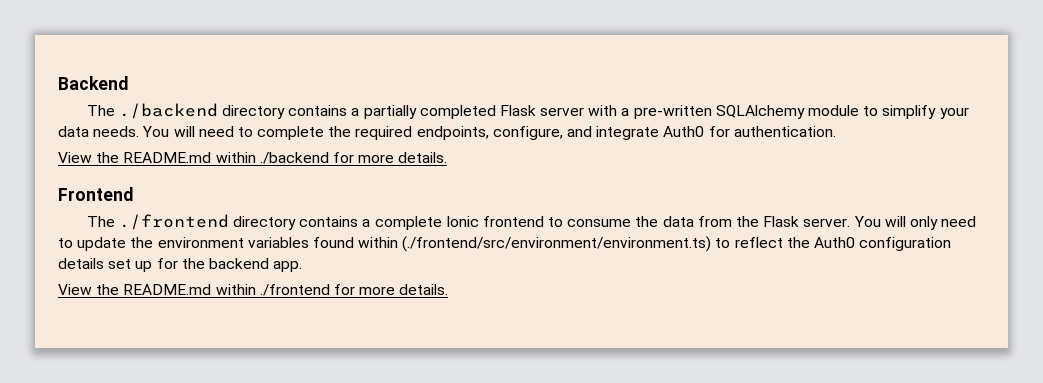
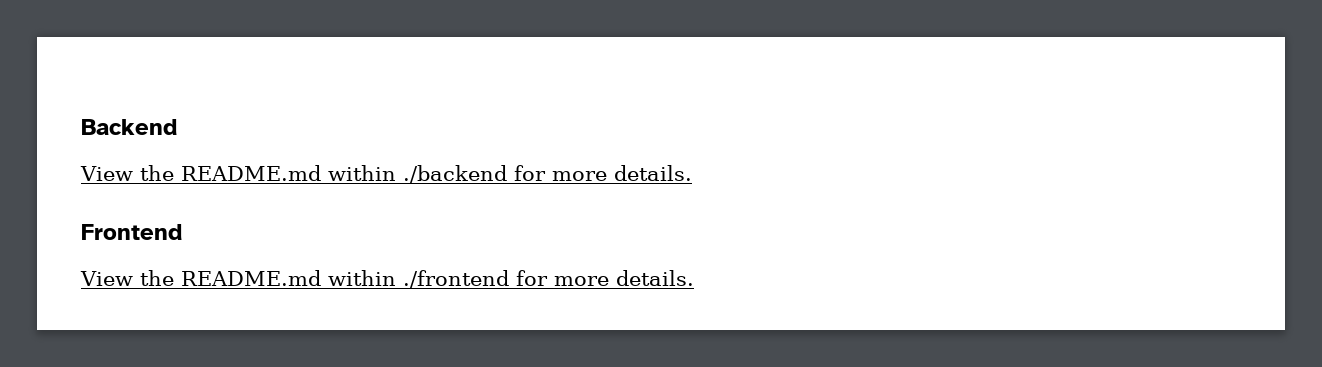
[86,103,969,119] [58,126,836,140] // The ./backend directory contains a partially completed Flask server with a pre-written SQLAlchemy module to simplify your data needs. You will need to complete the required endpoints, configure, and integrate Auth0 for authentication. -> (177, 127) none
[86,214,977,230] [58,236,952,252] [58,258,303,272] // The ./frontend directory contains a complete Ionic frontend to consume the data from the Flask server. You will only need to update the environment variables found within (./frontend/src/environment/environment.ts) to reflect the Auth0 configuration details set up for the backend app. -> (182, 232) none

